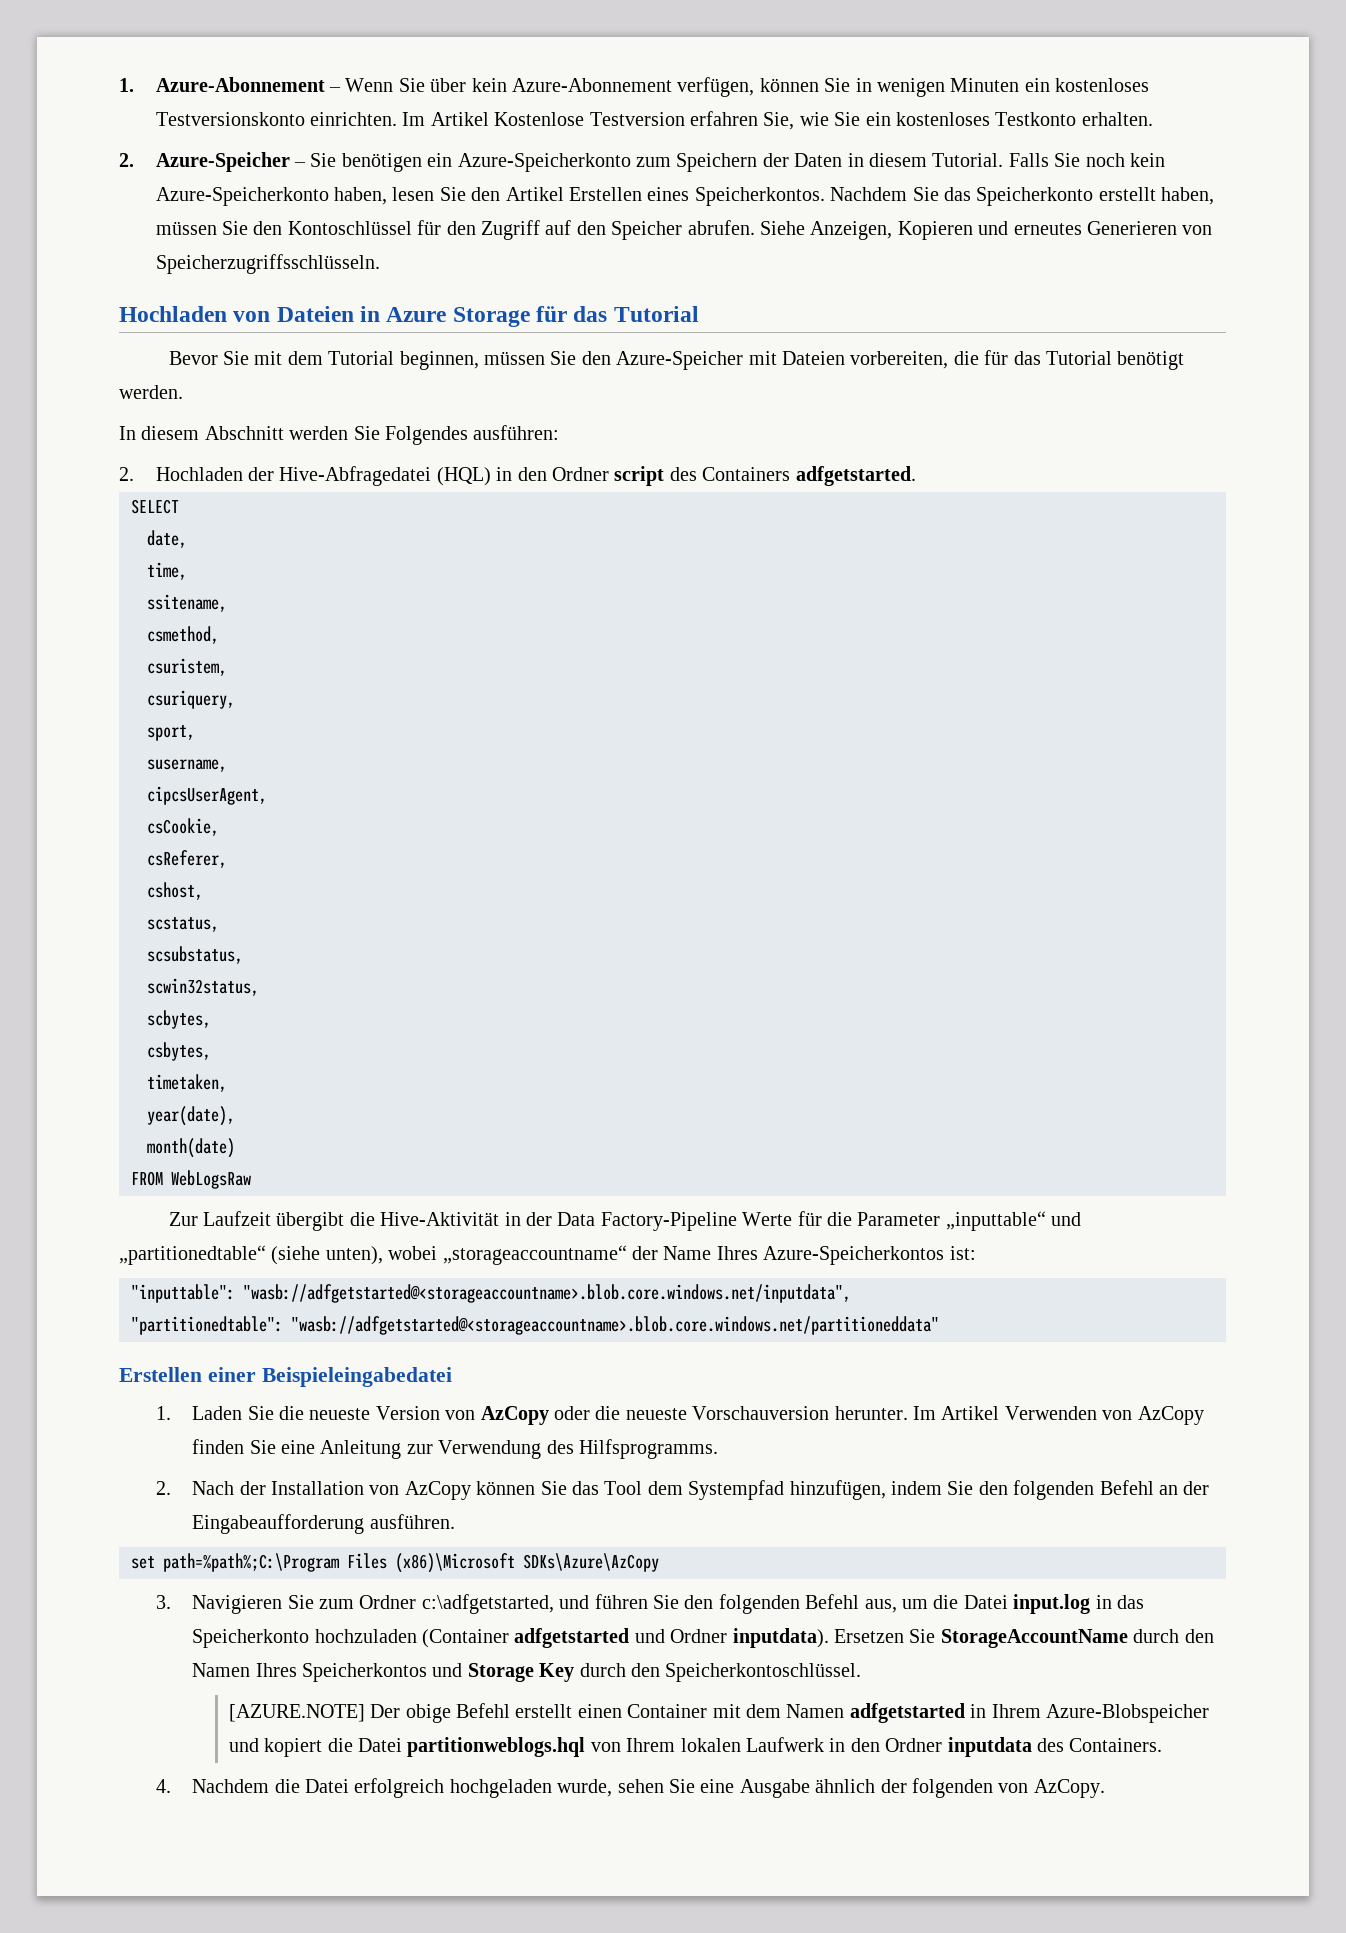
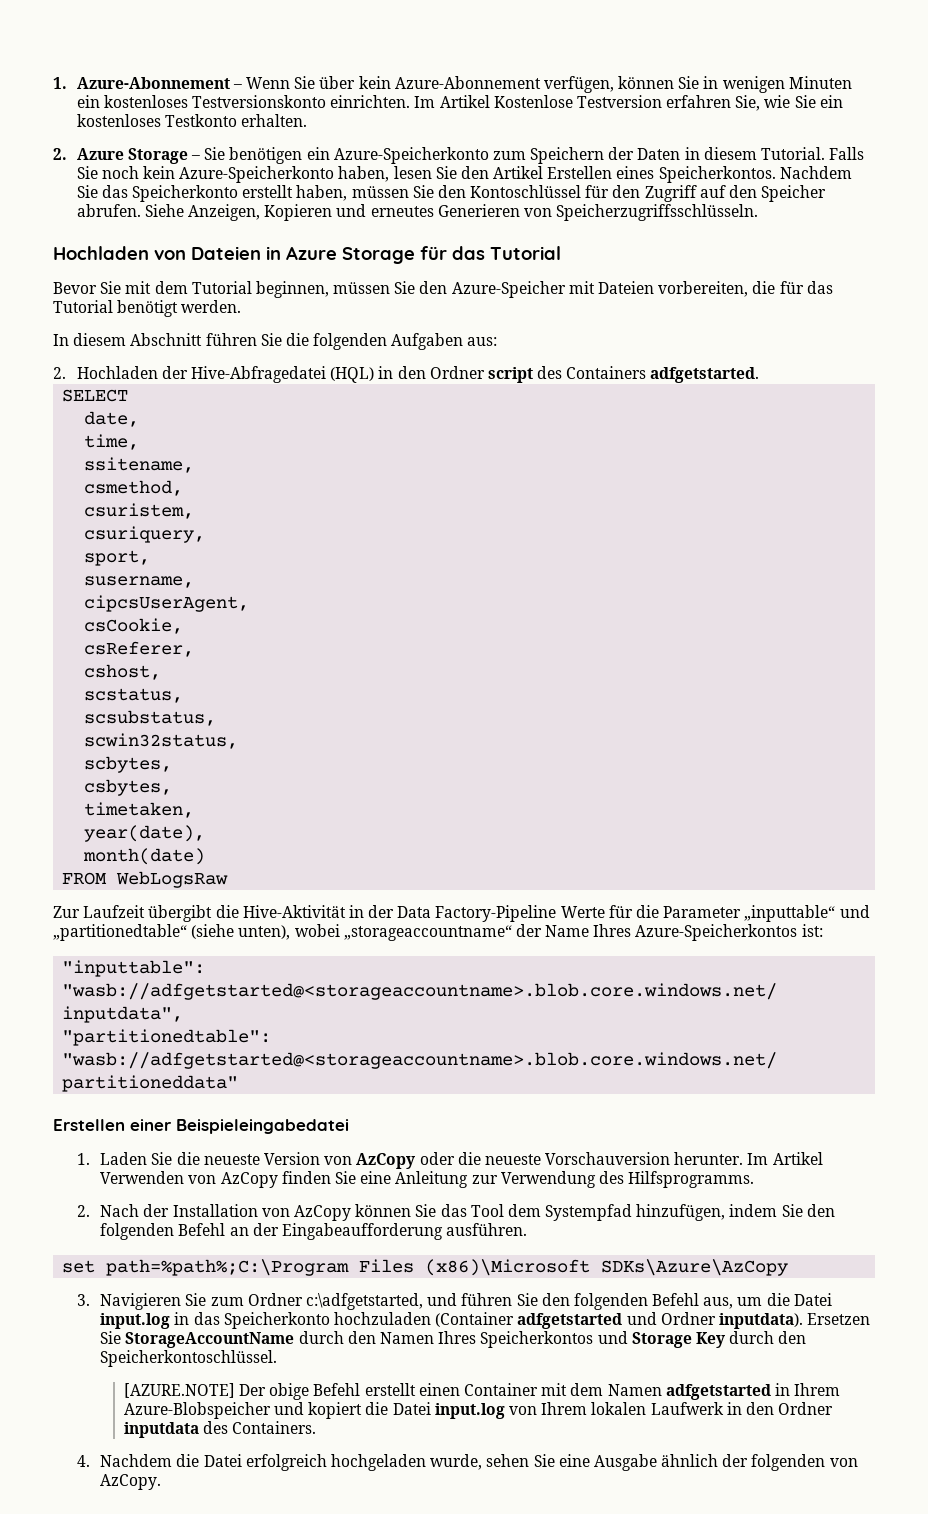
[155,152,290,172] Azure-Speicher -> [76,148,188,164] Azure Storage
[289,425,560,445] werden Sie Folgendes ausführen: -> [205,333,498,350] führen Sie die folgenden Aufgaben aus:
[407,1737,586,1757] partitionweblogs.hql -> [434,1403,505,1419] input.log

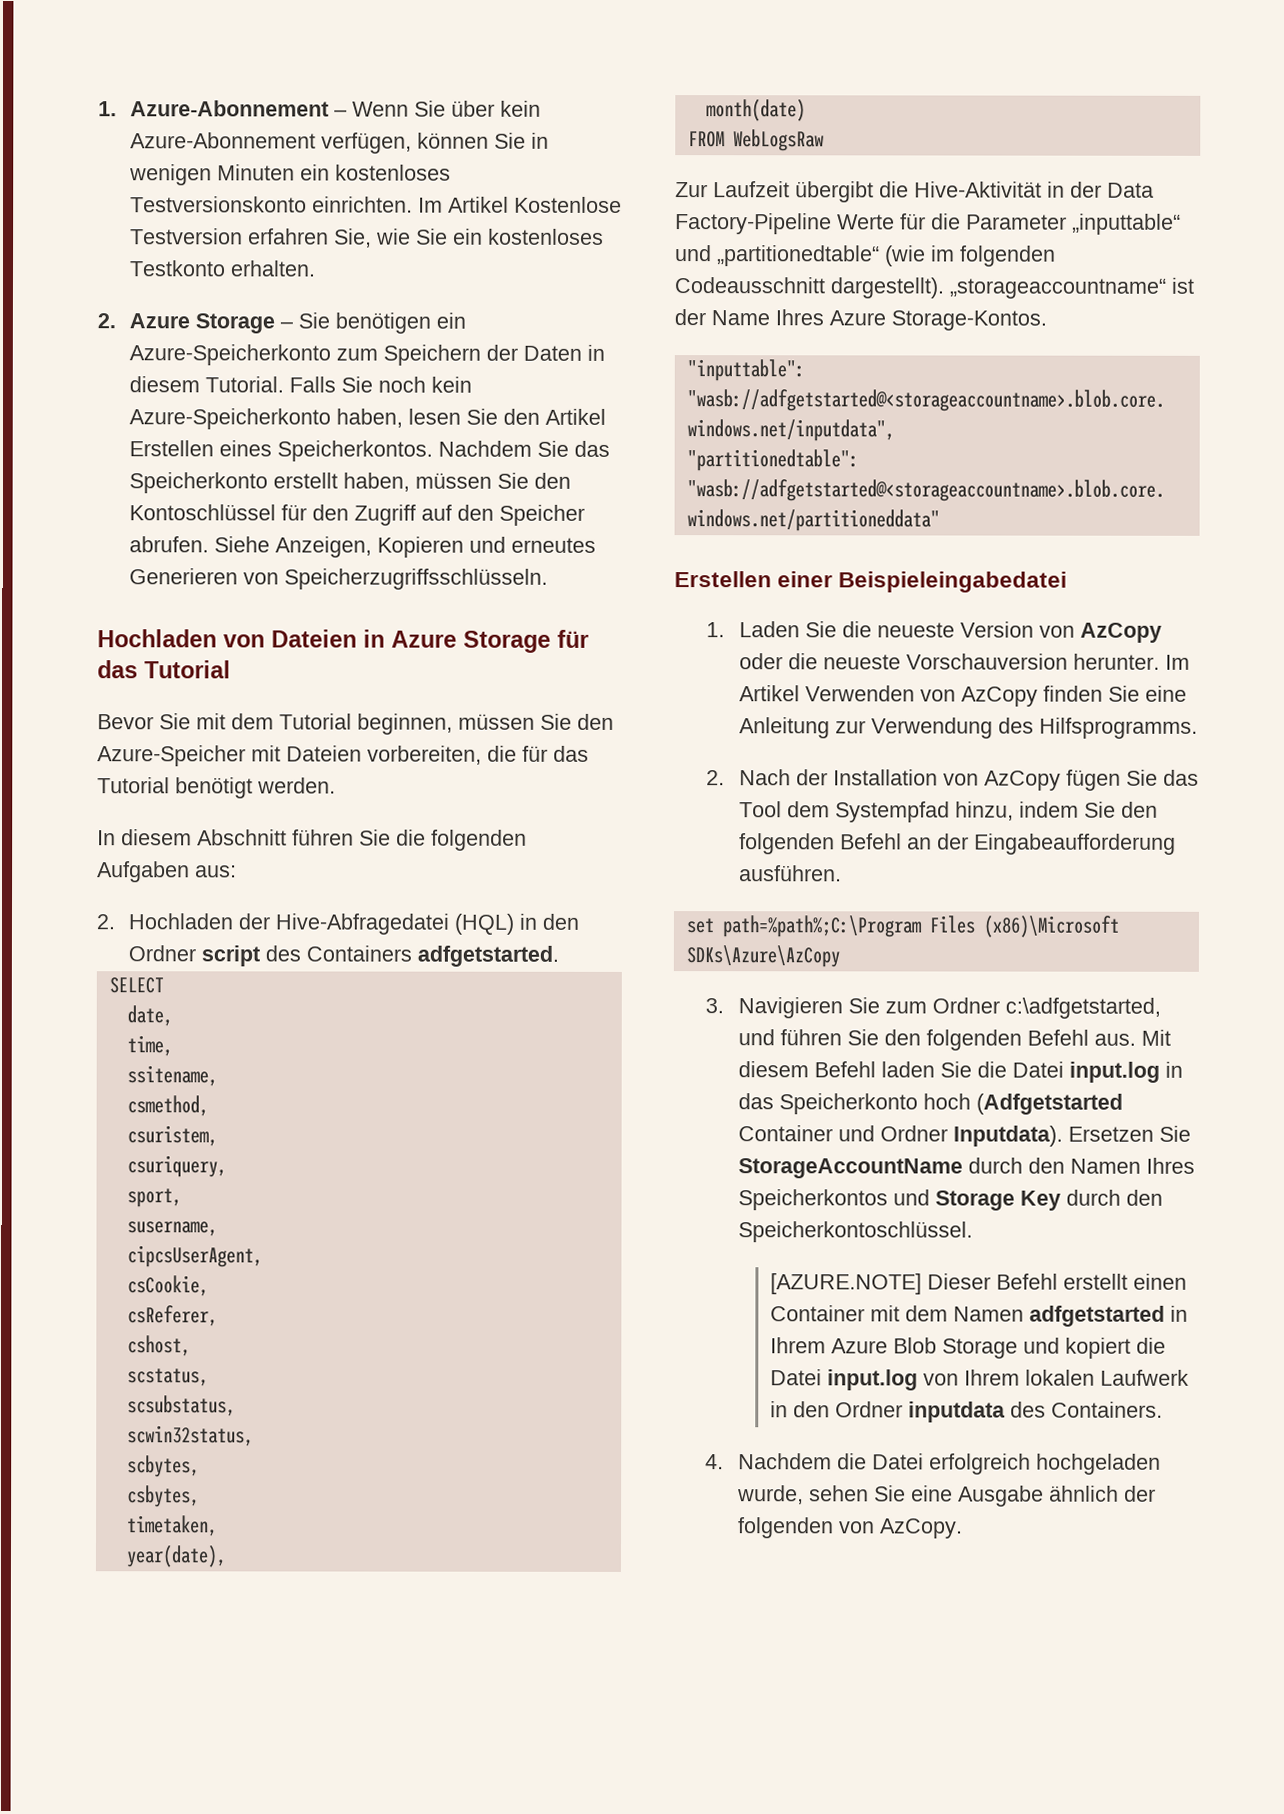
[191,924,512,941] (siehe unten), wobei „storageaccountname“ -> [885,245,1056,267] [674,277,1194,299] (wie im folgenden Codeausschnitt dargestellt). „storageaccountname“ ist
[635,924,823,941] Azure-Speicherkontos ist: -> [829,310,1047,331] Azure Storage-Kontos.
[355,1204,412,1217] können -> [1065,769,1121,791] fügen
[636,1204,726,1221] hinzufügen, -> [954,801,1014,821] hinzu,
[703,1297,763,1309] aus, um -> [1093,1029,1171,1046] [737,1061,972,1078] aus. Mit diesem Befehl laden Sie
[333,1312,623,1329] hochzuladen (Container adfgetstarted -> [922,1093,1123,1115] [737,1125,833,1142] hoch (Adfgetstarted Container
[718,1313,803,1329] inputdata). -> [952,1125,1063,1147] Inputdata).
[239,1383,310,1400] Der obige -> [927,1273,992,1290] Dieser
[123,1402,271,1419] Azure-Blobspeicher -> [831,1337,1019,1359] Azure Blob Storage

